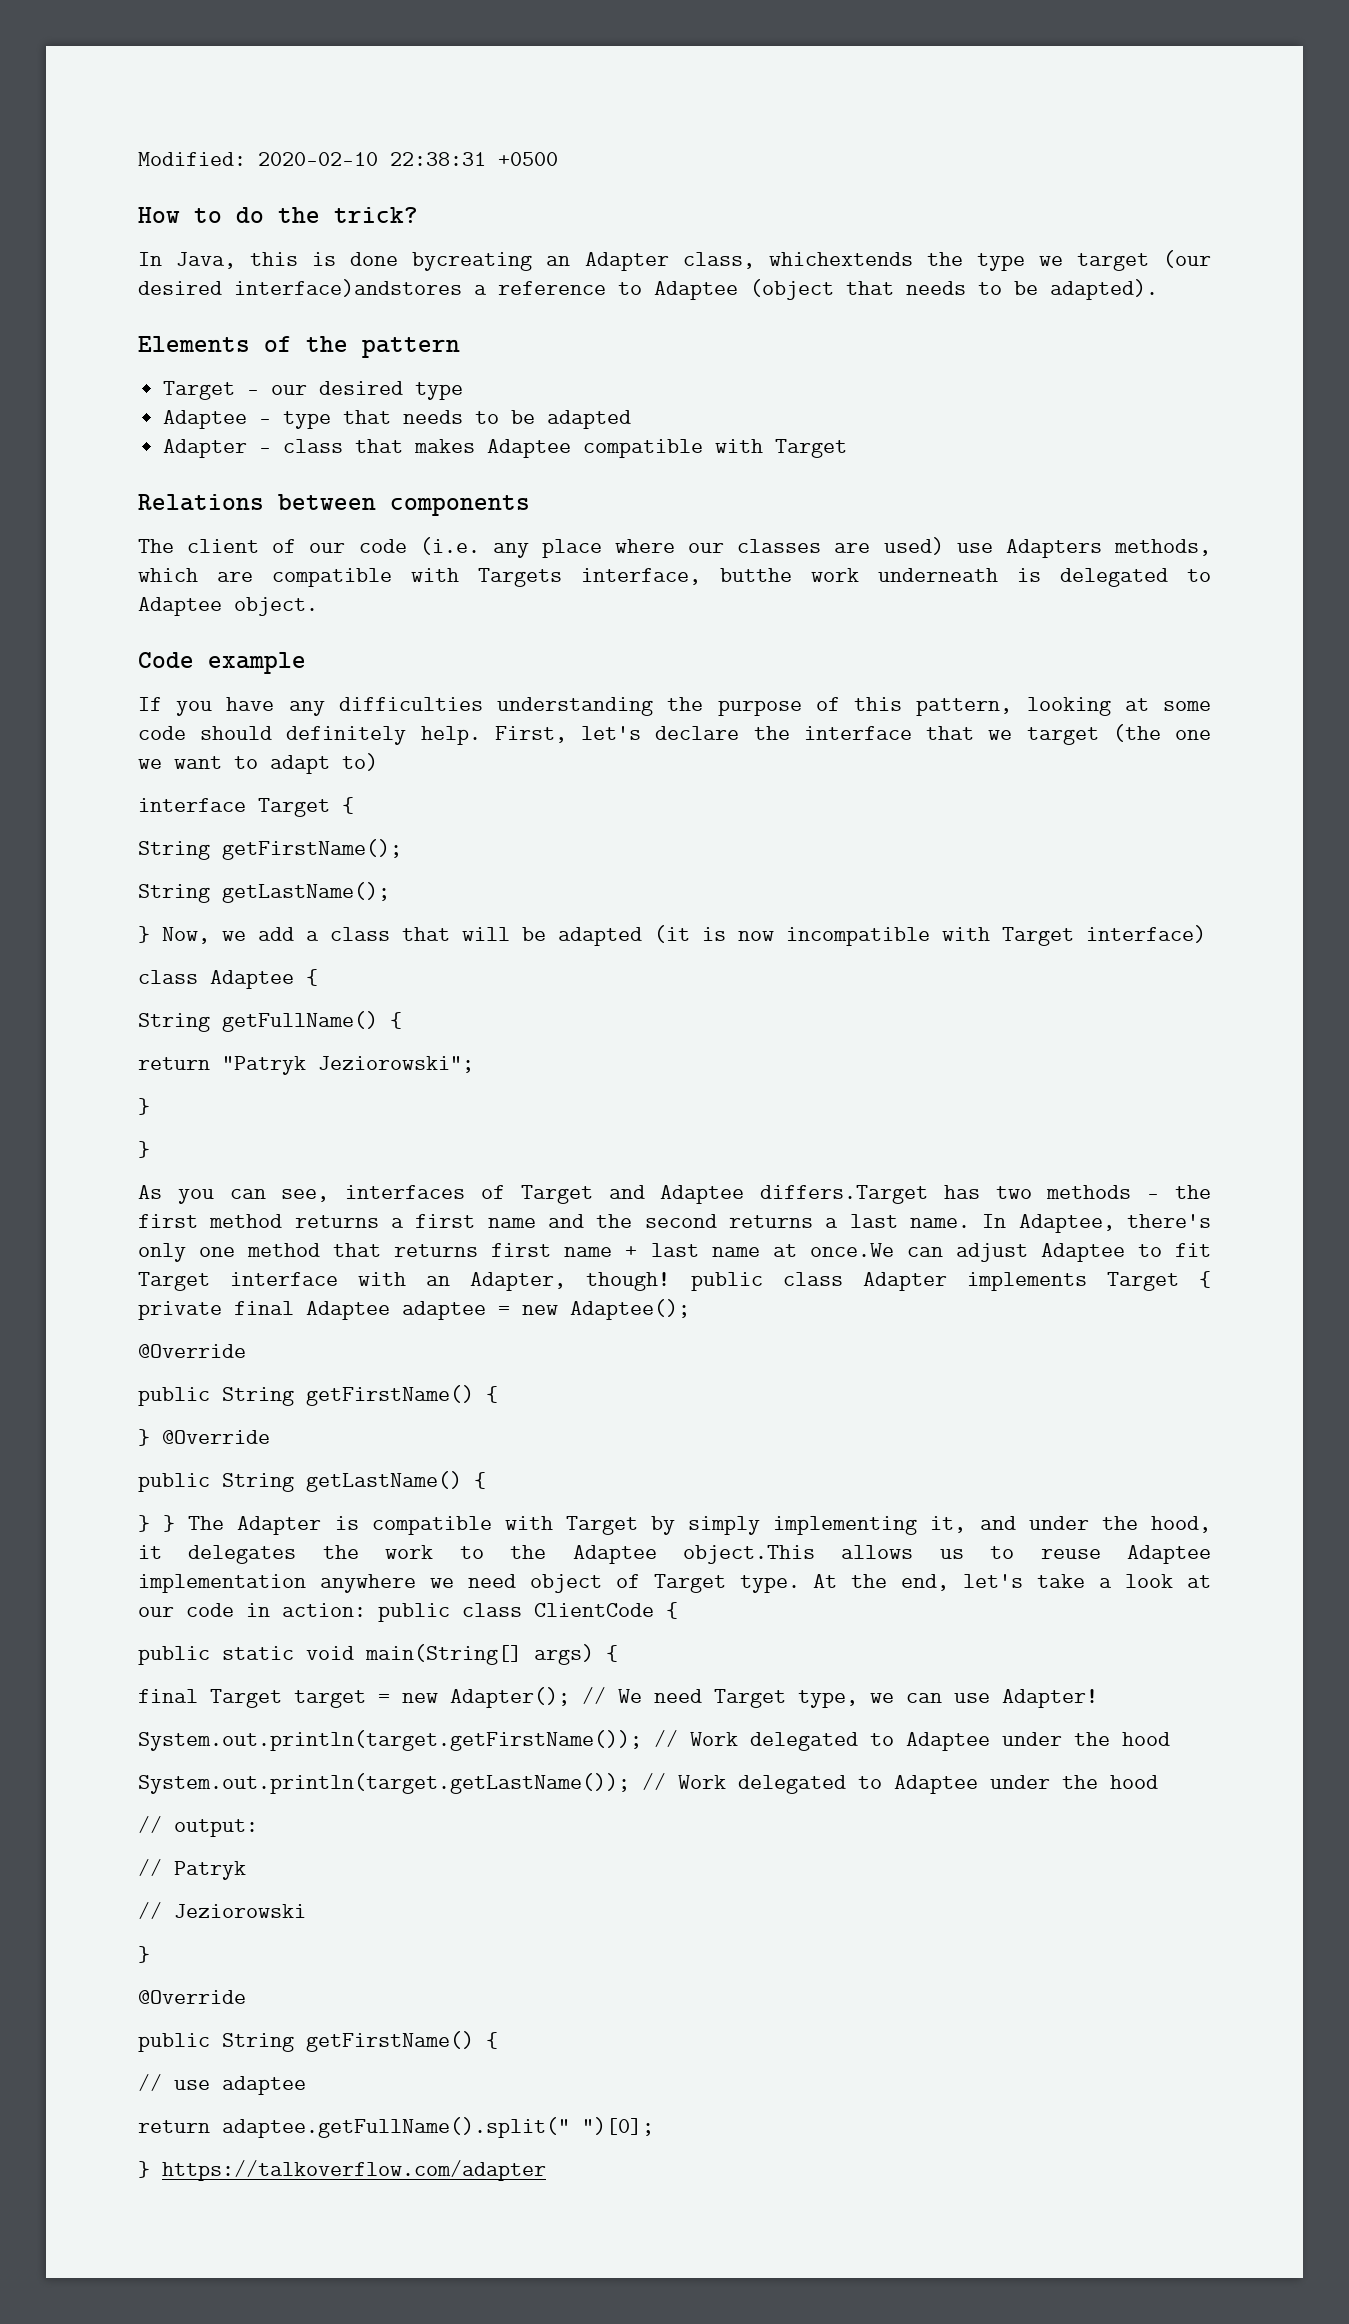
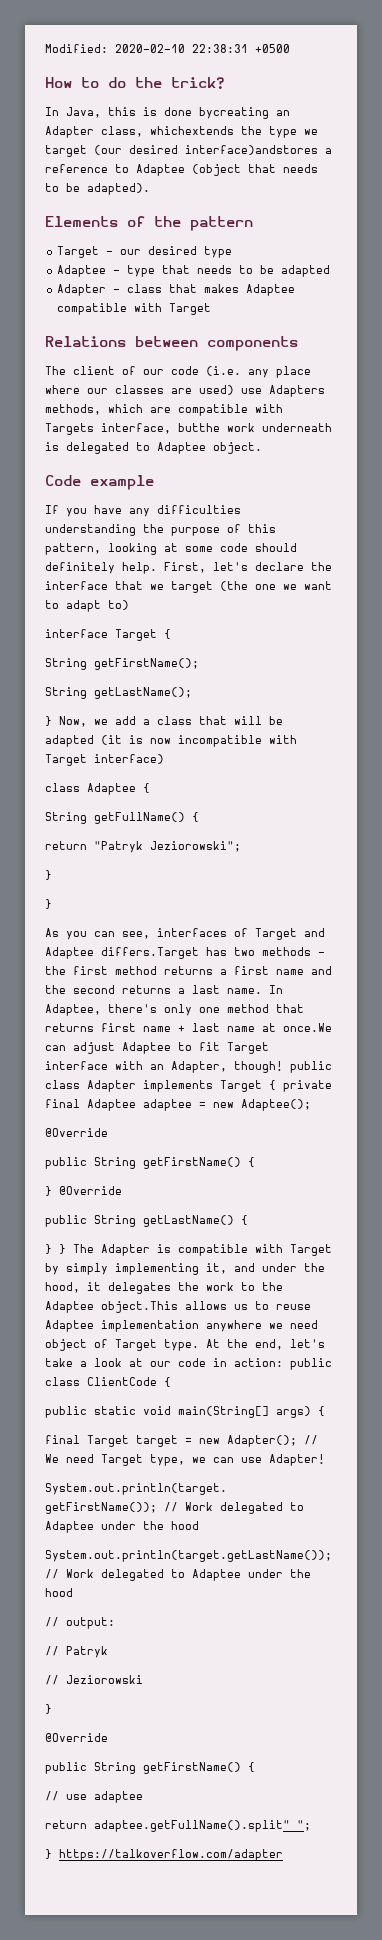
[222,2117,654,2138] adaptee.getFullName().split(" ")[0]; -> [94,1820,311,1832] adaptee.getFullName().split" ";

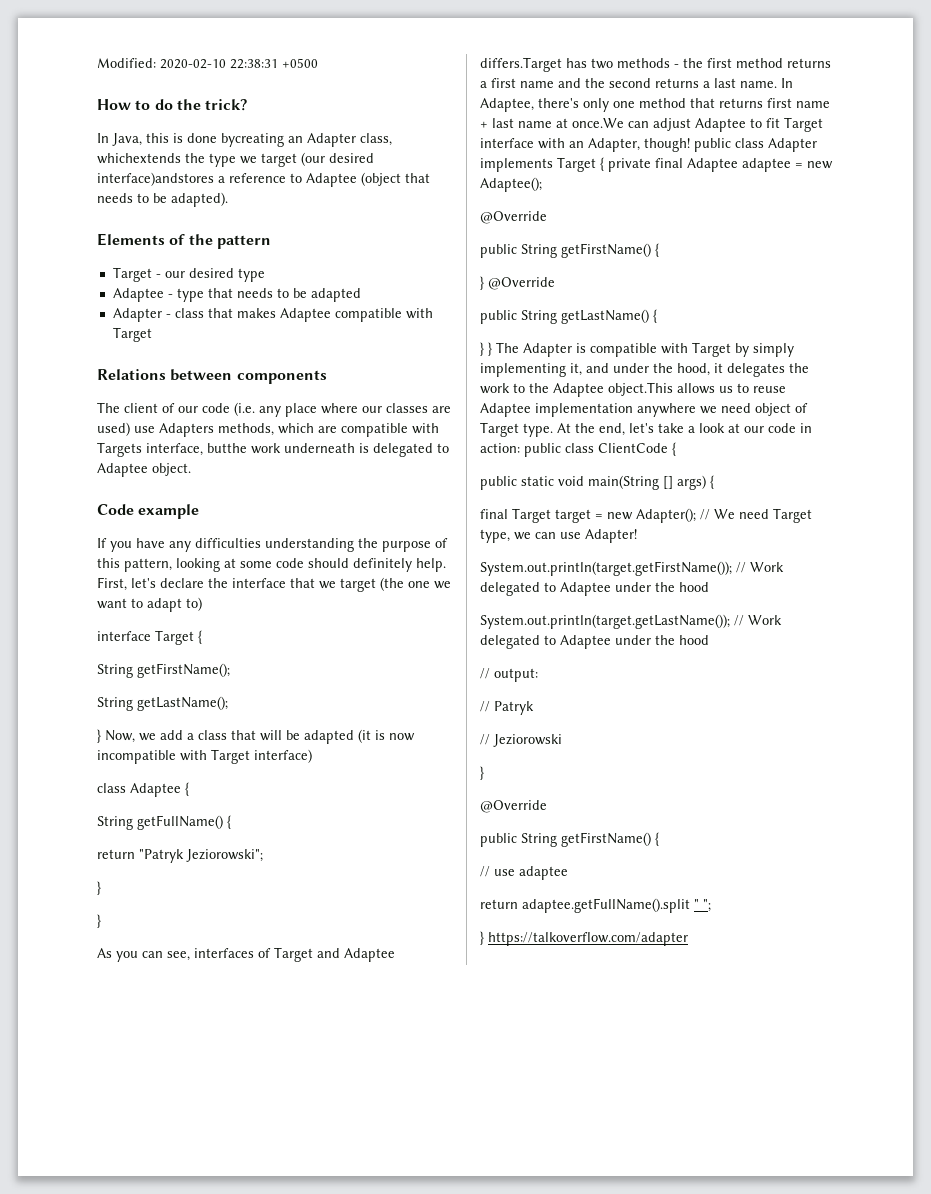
[178,1406,269,1418] main(String[] -> [588,475,673,490] main(String []
[94,1820,290,1832] adaptee.getFullName().split" -> [522,898,699,913] adaptee.getFullName().split "

